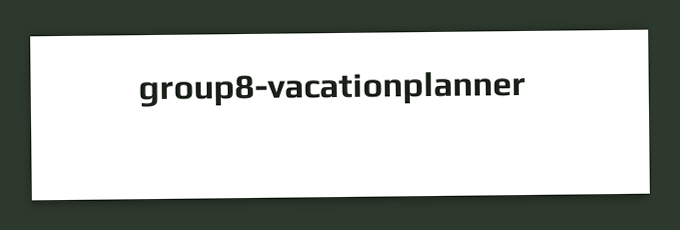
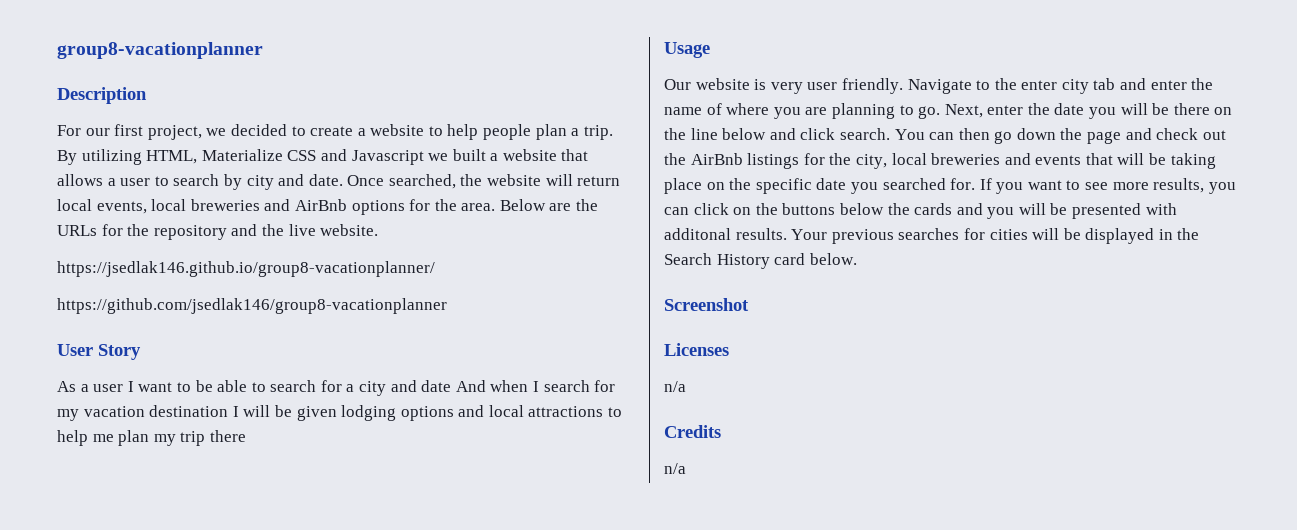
(526, 89) none -> [57,87,147,104] [57,124,613,140] [57,149,589,165] [57,174,621,190] [57,199,599,215] [57,224,379,240] [57,261,435,277] [57,298,447,314] [57,344,141,360] [57,380,616,396] [57,405,623,421] [57,430,246,446] [664,42,710,58] [664,78,1214,94] [664,103,1233,119] [664,128,1226,144] [664,153,1216,169] [664,178,1236,194] [664,203,1177,219] [664,228,1200,244] [664,253,857,269] [664,298,749,311] [664,343,729,356] [664,381,686,392] [664,425,721,438] [664,463,686,474] // Description // For our first project, we decided to create a website to help people plan a trip. By utilizing HTML, Materialize CSS and Javascript we built a website that allows a user to search by city and date. Once searched, the website will return local events, local breweries and AirBnb options for the area. Below are the URLs for the repository and the live website. // https://jsedlak146.github.io/group8-vacationplanner/ // https://github.com/jsedlak146/group8-vacationplanner // User Story // As a user I want to be able to search for a city and date And when I search for my vacation destination I will be given lodging options and local attractions to help me plan my trip there // Usage // Our website is very user friendly. Navigate to the enter city tab and enter the name of where you are planning to go. Next, enter the date you will be there on the line below and click search. You can then go down the page and check out the AirBnb listings for the city, local breweries and events that will be taking place on the specific date you searched for. If you want to see more results, you can click on the buttons below the cards and you will be presented with additonal results. Your previous searches for cities will be displayed in the Search History card below. // Screenshot // Licenses // n/a // Credits // n/a

